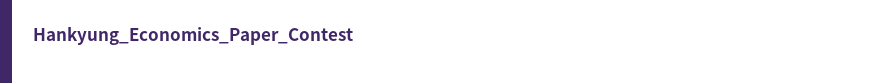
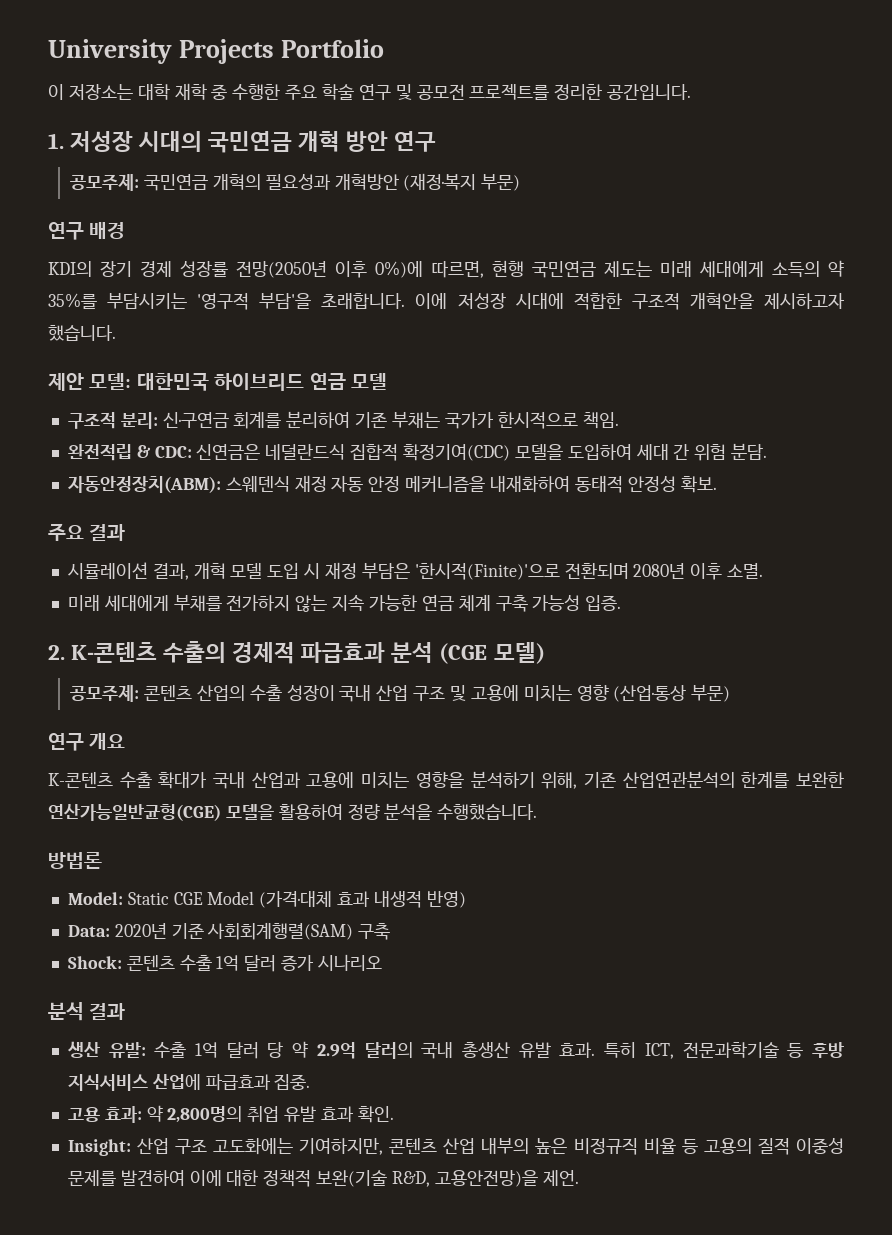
[33,26,353,45] Hankyung_Economics_Paper_Contest -> [48,39,384,64] [48,83,692,100] [48,131,437,153] [70,173,521,191] [48,222,126,240] [48,260,844,278] [48,293,845,310] [48,325,116,341] [48,373,387,391] [67,411,619,429] [67,443,768,461] [66,475,717,493] [48,523,126,541] [67,562,764,580] [67,594,622,612] [48,641,545,664] [70,685,731,702] [48,733,126,751] [48,771,845,789] [48,803,538,821] [48,852,102,869] [67,891,466,908] [67,922,391,940] [67,954,382,972] [48,1002,126,1021] [66,1041,845,1059] [67,1074,311,1091] [67,1105,394,1123] [67,1137,844,1156] [67,1170,579,1187] University Projects Portfolio // 이 저장소는 대학 재학 중 수행한 주요 학술 연구 및 공모전 프로젝트를 정리한 공간입니다. // 1. 저성장 시대의 국민연금 개혁 방안 연구 // 공모주제: 국민연금 개혁의 필요성과 개혁방안 (재정·복지 부문) // 연구 배경 // KDI의 장기 경제 성장률 전망(2050년 이후 0%)에 따르면, 현행 국민연금 제도는 미래 세대에게 소득의 약 35%를 부담시키는 '영구적 부담'을 초래합니다. 이에 저성장 시대에 적합한 구조적 개혁안을 제시하고자 했습니다. // 제안 모델: 대한민국 하이브리드 연금 모델 // 구조적 분리: 신·구연금 회계를 분리하여 기존 부채는 국가가 한시적으로 책임. // 완전적립 & CDC: 신연금은 네덜란드식 집합적 확정기여(CDC) 모델을 도입하여 세대 간 위험 분담. // 자동안정장치(ABM): 스웨덴식 재정 자동 안정 메커니즘을 내재화하여 동태적 안정성 확보. // 주요 결과 // 시뮬레이션 결과, 개혁 모델 도입 시 재정 부담은 '한시적(Finite)'으로 전환되며 2080년 이후 소멸. // 미래 세대에게 부채를 전가하지 않는 지속 가능한 연금 체계 구축 가능성 입증. // 2. K-콘텐츠 수출의 경제적 파급효과 분석 (CGE 모델) // 공모주제: 콘텐츠 산업의 수출 성장이 국내 산업 구조 및 고용에 미치는 영향 (산업·통상 부문) // 연구 개요 // K-콘텐츠 수출 확대가 국내 산업과 고용에 미치는 영향을 분석하기 위해, 기존 산업연관분석의 한계를 보완한 연산가능일반균형(CGE) 모델을 활용하여 정량 분석을 수행했습니다. // 방법론 // Model: Static CGE Model (가격·대체 효과 내생적 반영) // Data: 2020년 기준 사회회계행렬(SAM) 구축 // Shock: 콘텐츠 수출 1억 달러 증가 시나리오 // 분석 결과 // 생산 유발: 수출 1억 달러 당 약 2.9억 달러의 국내 총생산 유발 효과. 특히 ICT, 전문과학기술 등 후방 지식서비스 산업에 파급효과 집중. // 고용 효과: 약 2,800명의 취업 유발 효과 확인. // Insight: 산업 구조 고도화에는 기여하지만, 콘텐츠 산업 내부의 높은 비정규직 비율 등 고용의 질적 이중성 문제를 발견하여 이에 대한 정책적 보완(기술 R&D, 고용안전망)을 제언.

